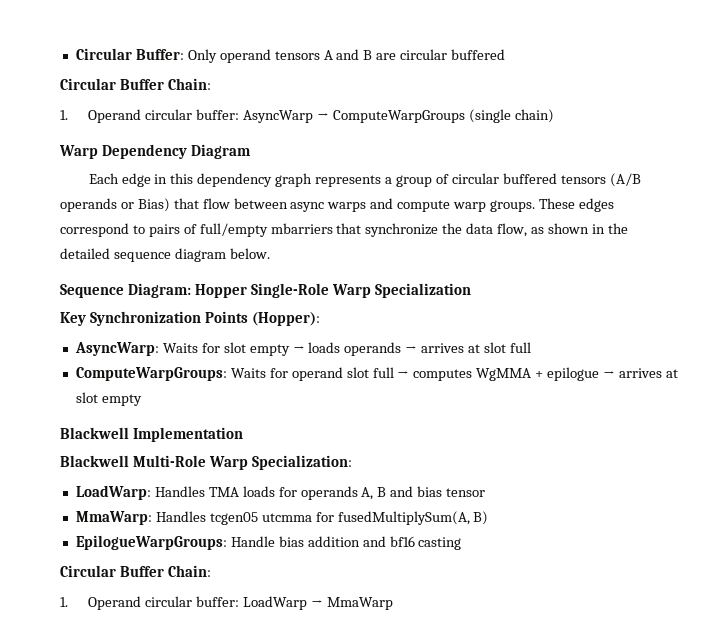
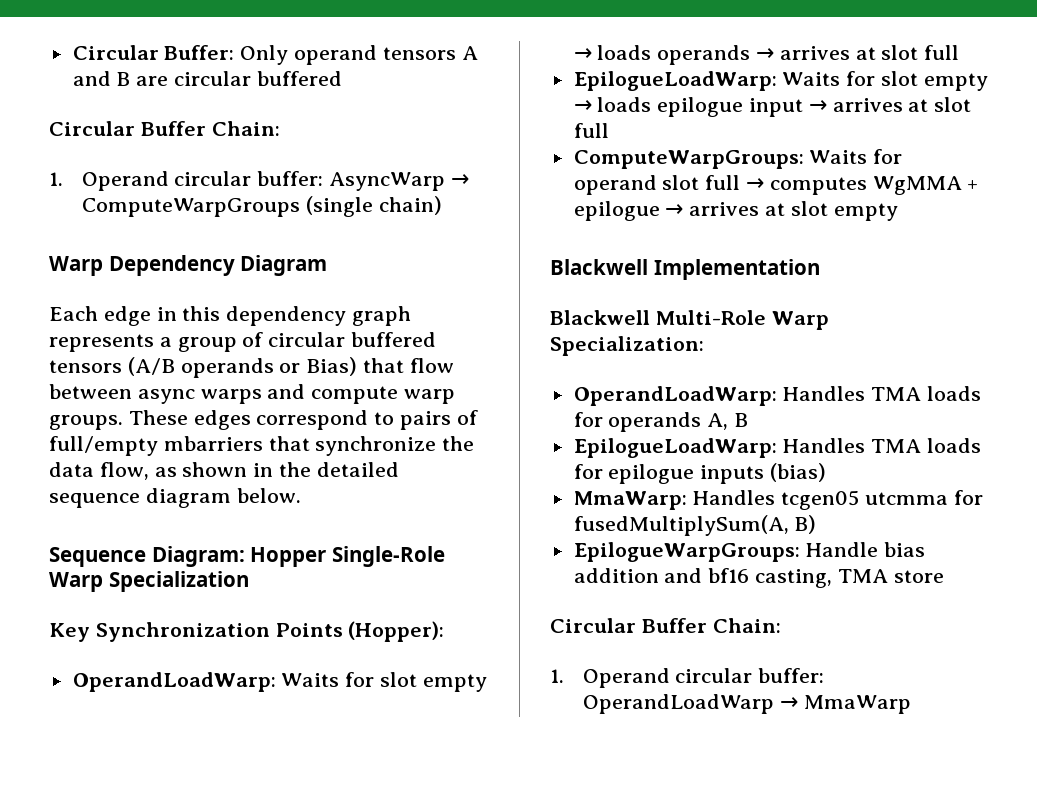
[74,342,159,356] AsyncWarp: -> [72,672,276,692] OperandLoadWarp:
(531, 347) none -> [573,71,988,91] [573,97,972,117] [573,123,609,138] // EpilogueLoadWarp: Waits for slot empty → loads epilogue input → arrives at slot full
[75,485,151,500] LoadWarp: -> [573,386,777,406] OperandLoadWarp:
[390,486,486,497] and bias tensor -> [573,438,982,458] [573,463,827,484] // EpilogueLoadWarp: Handles TMA loads for epilogue inputs (bias)
[418,537,462,550] [60,565,211,577] [60,596,308,610] casting // Circular Buffer Chain: // 1. Operand circular buffer: LoadWarp -> [755,569,944,588] [550,618,781,633] [550,668,825,688] [582,694,775,714] casting, TMA store // Circular Buffer Chain: // 1. Operand circular buffer: OperandLoadWarp

